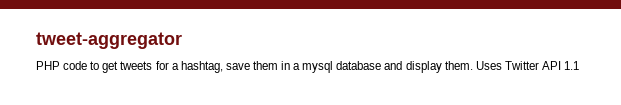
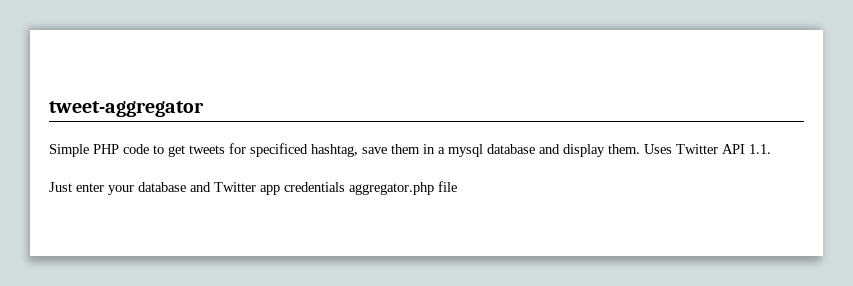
(182, 40) none -> [49,144,89,157] Simple
[171,63,179,70] a -> [250,143,308,157] specificed
[564,61,580,70] 1.1 -> [749,144,771,154] [49,181,457,195] 1.1. // Just enter your database and Twitter app credentials aggregator.php file

